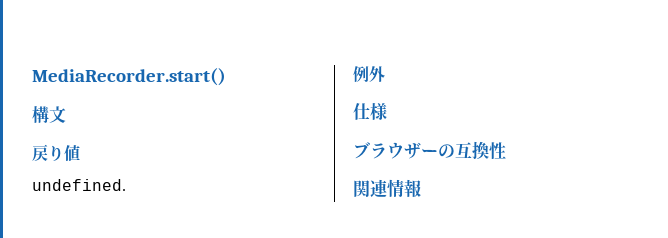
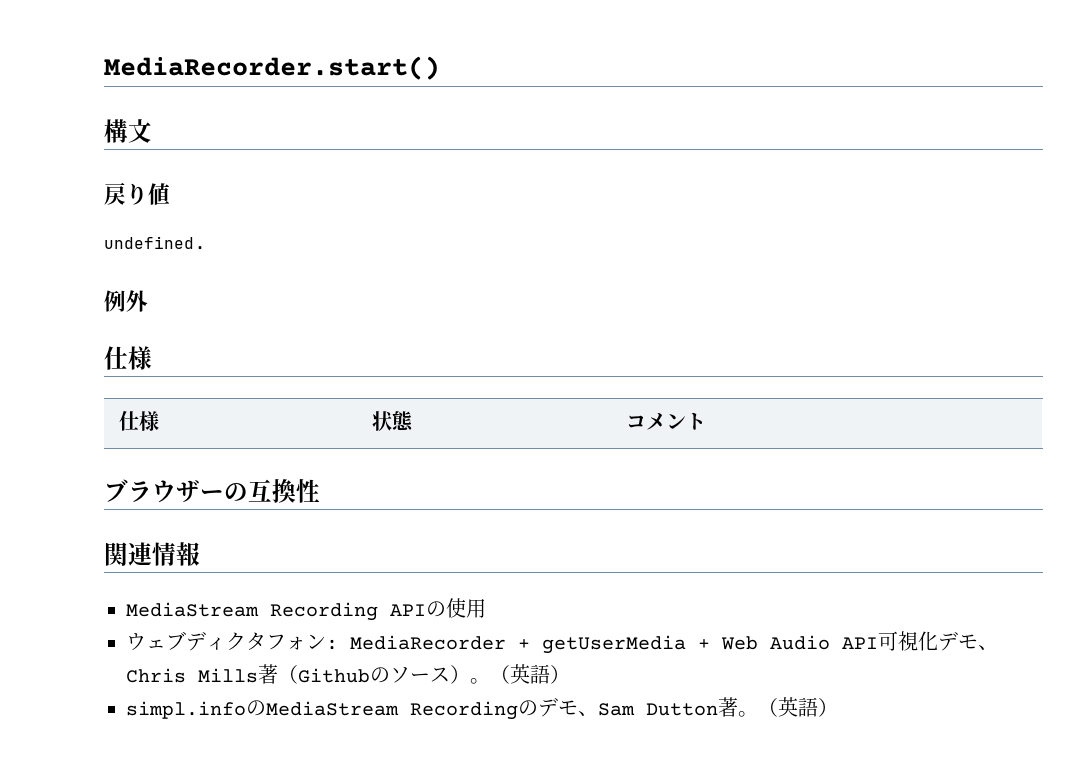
(387, 111) none -> [118,410,159,431] [371,411,414,431] [625,413,706,430] // 仕様 | 状態 | コメント
(421, 188) none -> [126,598,486,621] [126,631,998,654] [126,664,570,684] [126,697,838,720] // MediaStream Recording APIの使用 // ウェブディクタフォン: MediaRecorder + getUserMedia + Web Audio API可視化デモ、Chris Mills著（Githubのソース）。（英語） // simpl.infoのMediaStream Recordingのデモ、Sam Dutton著。（英語）

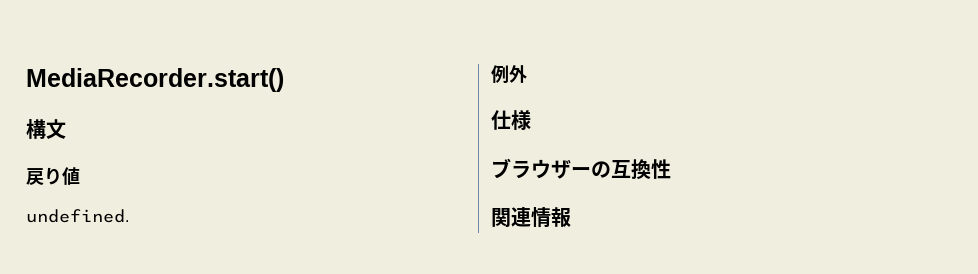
[118,410,159,431] [371,411,414,431] [625,413,706,430] // 仕様 | 状態 | コメント -> (531, 120) none
[126,598,486,621] [126,631,998,654] [126,664,570,684] [126,697,838,720] // MediaStream Recording APIの使用 // ウェブディクタフォン: MediaRecorder + getUserMedia + Web Audio API可視化デモ、Chris Mills著（Githubのソース）。（英語） // simpl.infoのMediaStream Recordingのデモ、Sam Dutton著。（英語） -> (571, 217) none

